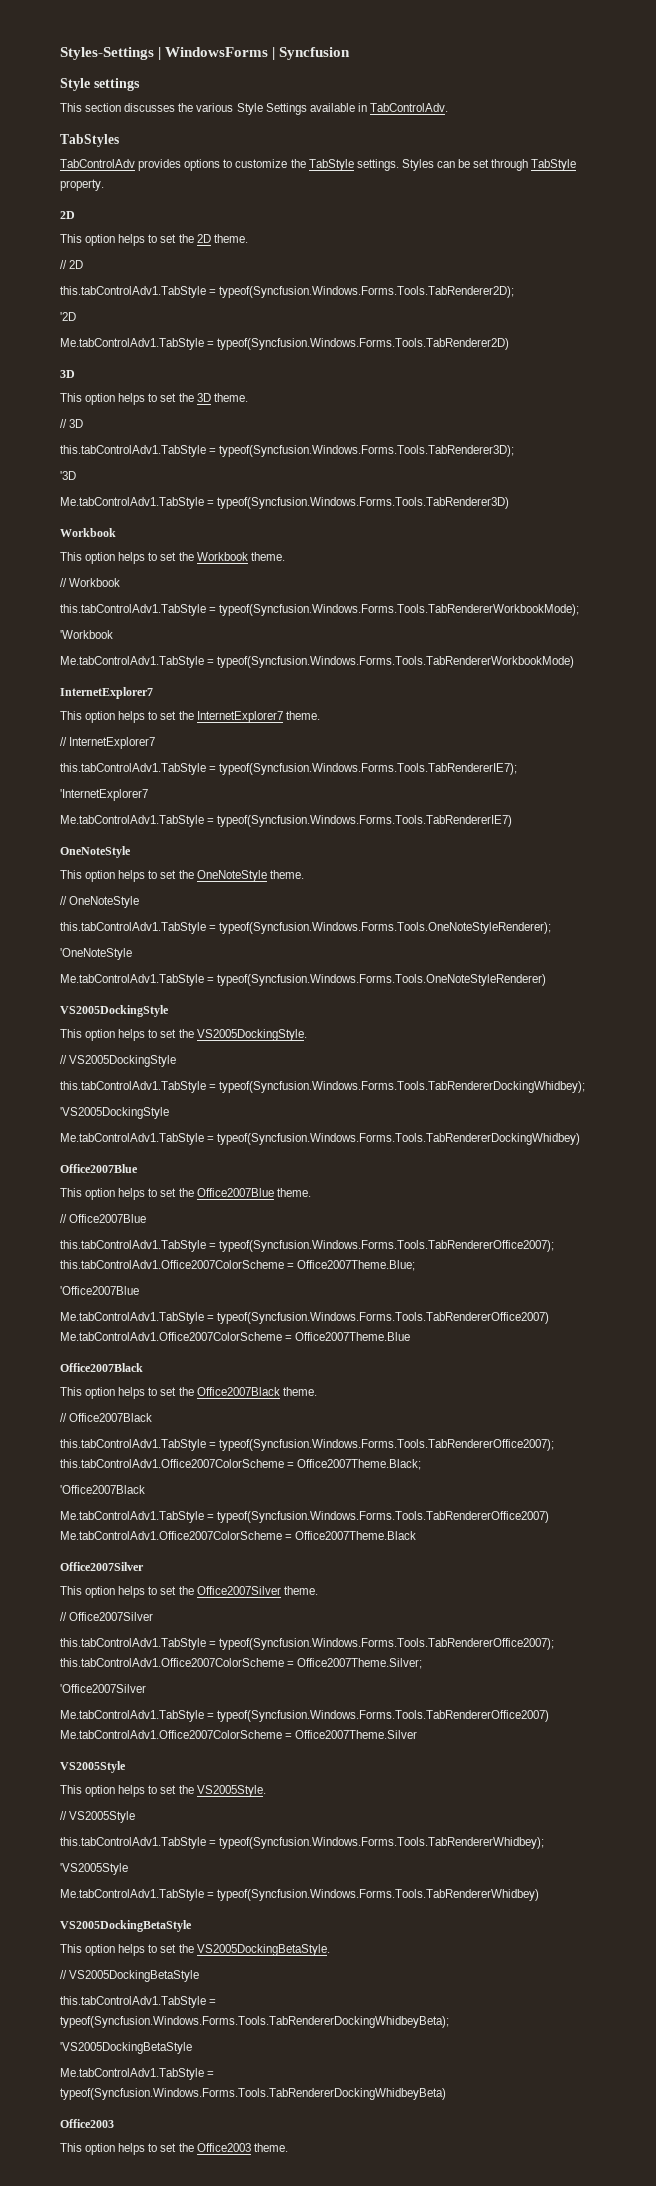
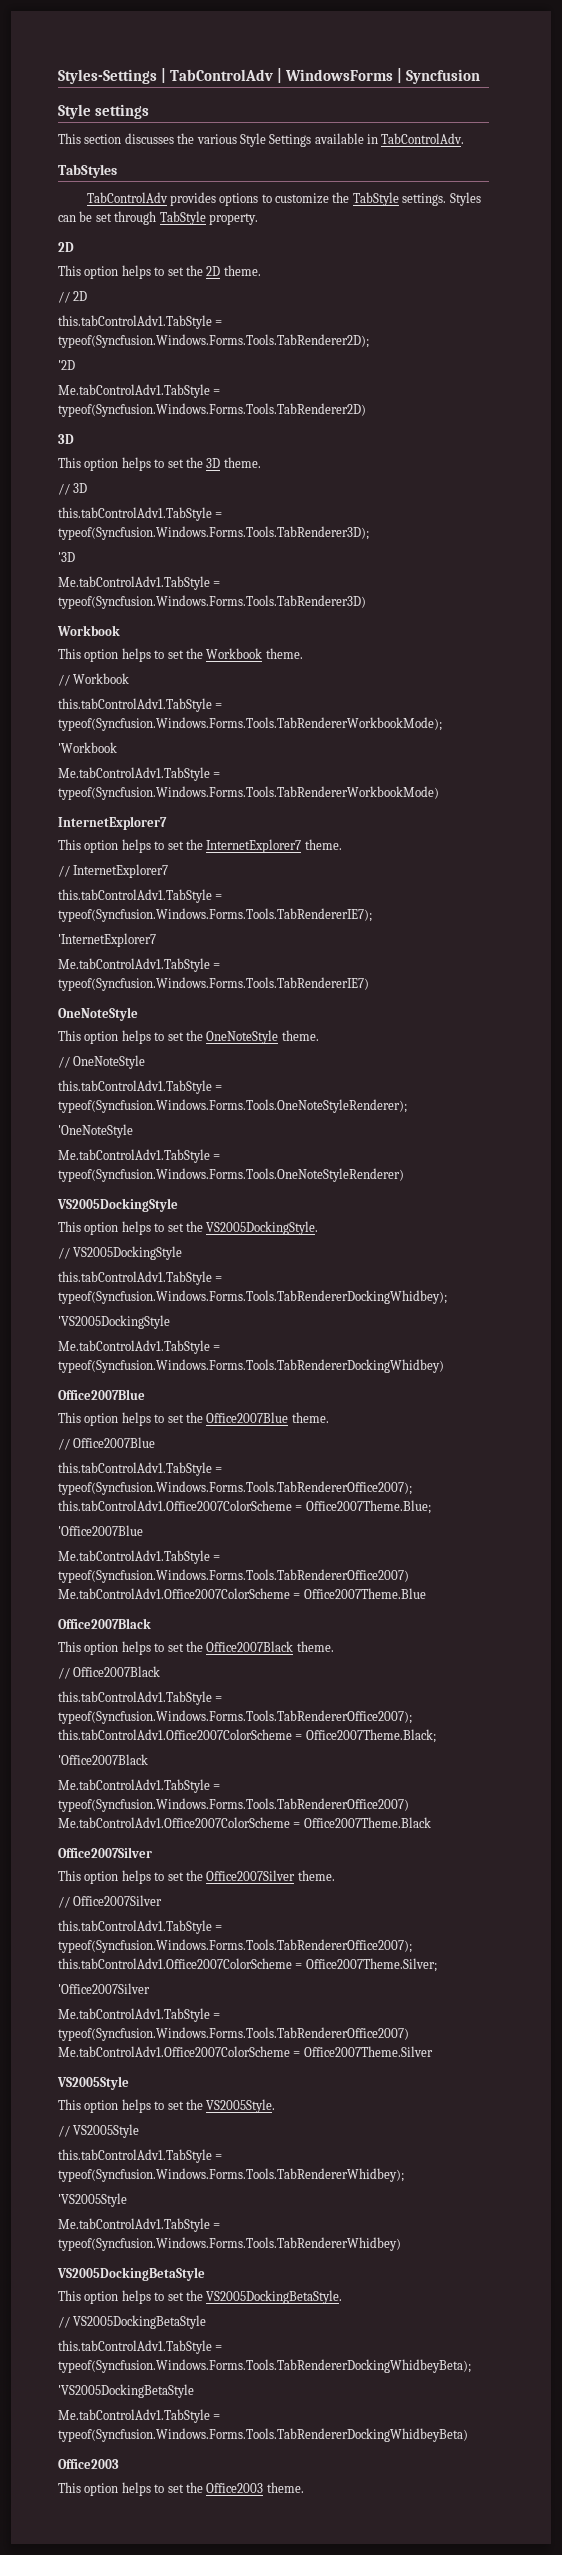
(162, 53) none -> [170,68,283,83] TabControlAdv |

